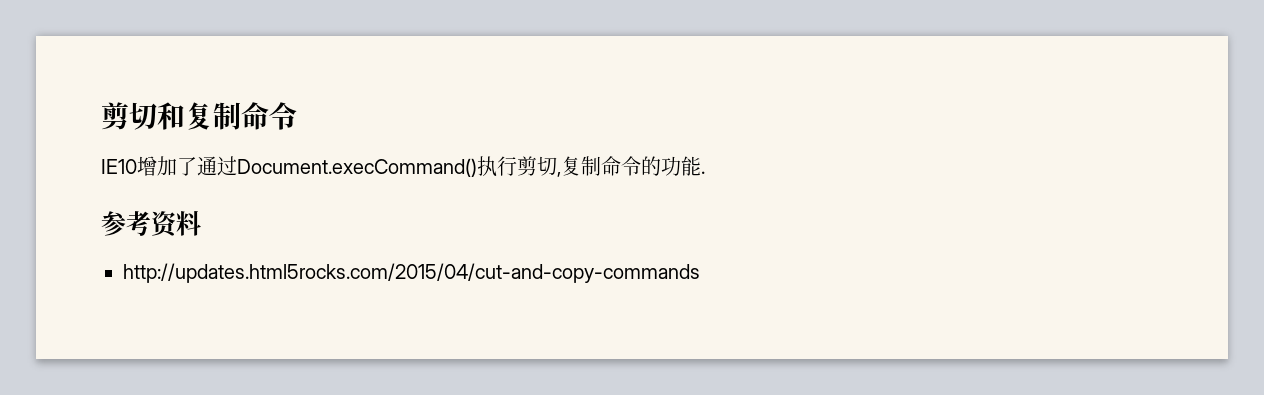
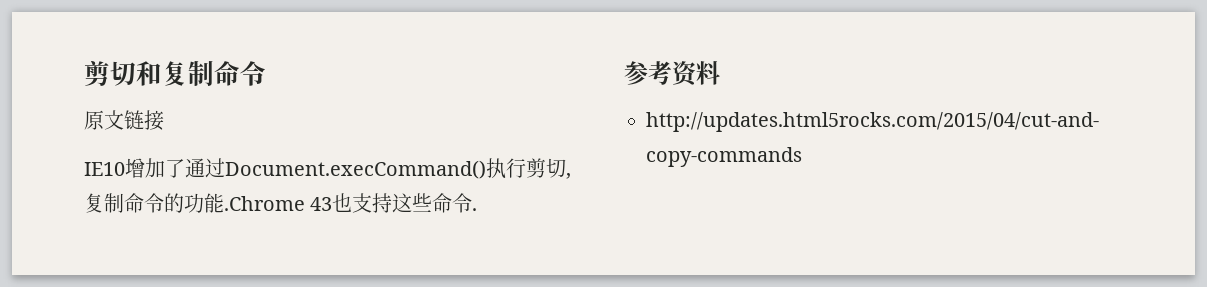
(297, 116) none -> [84,110,164,131] // 原文链接
(701, 166) none -> [224,193,473,213] .Chrome 43也支持这些命令

